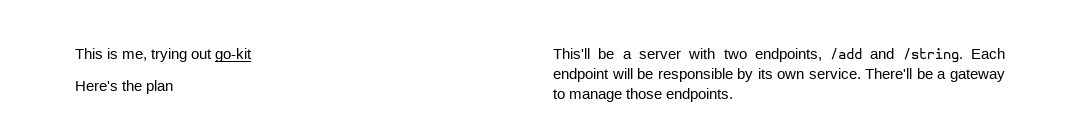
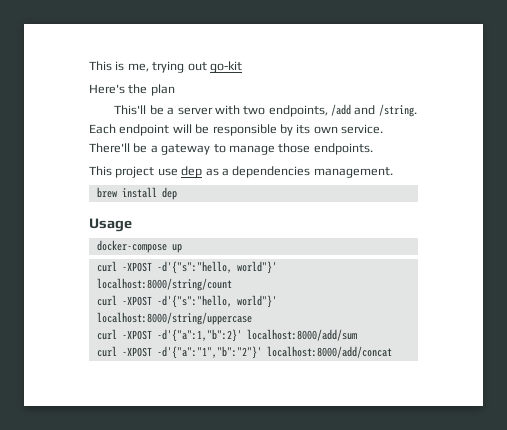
(734, 95) none -> [89,166,393,178] [96,187,177,200] [89,218,132,232] [96,240,182,253] [96,261,277,274] [96,278,232,291] [96,295,277,308] [96,312,252,325] [96,329,357,342] [96,346,392,359] // This project use dep as a dependencies management. // brew install dep // Usage // docker-compose up // curl -XPOST -d'{"s":"hello, world"}' localhost:8000/string/count // curl -XPOST -d'{"s":"hello, world"}' localhost:8000/string/uppercase // curl -XPOST -d'{"a":1,"b":2}' localhost:8000/add/sum // curl -XPOST -d'{"a":"1","b":"2"}' localhost:8000/add/concat

